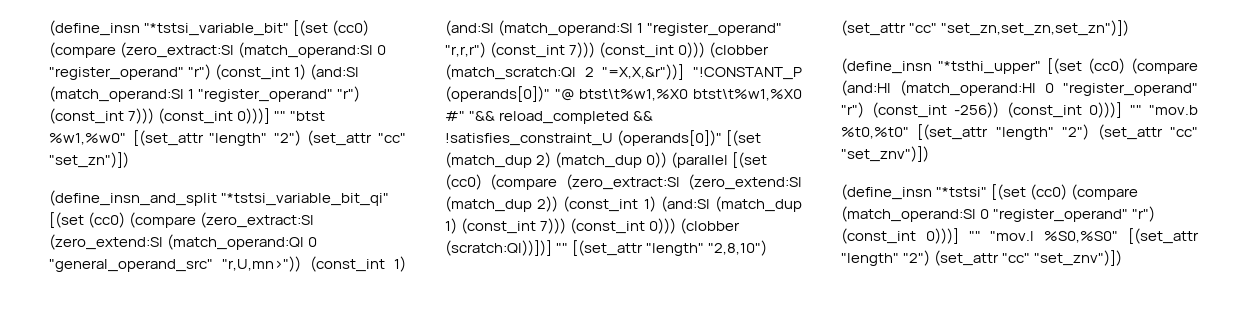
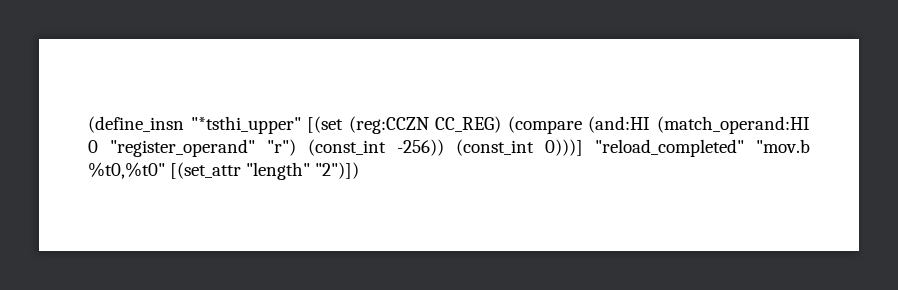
[49,20,370,36] [49,42,387,58] [49,64,360,80] [49,86,361,102] [49,108,326,124] [49,130,406,146] [49,152,129,168] [49,190,390,206] [49,212,315,228] [49,234,318,250] [49,256,406,272] [445,20,783,36] [445,42,770,58] [445,64,802,80] [445,86,802,102] [445,111,654,124] [445,130,762,146] [445,152,768,168] [445,174,802,190] [445,196,802,212] [445,218,741,234] [445,240,768,256] [841,20,1130,36] [841,58,1125,74] (define_insn "*tstsi_variable_bit" [(set (cc0) (compare (zero_extract:SI (match_operand:SI 0 "register_operand" "r") (const_int 1) (and:SI (match_operand:SI 1 "register_operand" "r") (const_int 7))) (const_int 0)))] "" "btst %w1,%w0" [(set_attr "length" "2") (set_attr "cc" "set_zn")]) // (define_insn_and_split "*tstsi_variable_bit_qi" [(set (cc0) (compare (zero_extract:SI (zero_extend:SI (match_operand:QI 0 "general_operand_src" "r,U,mn>")) (const_int 1) (and:SI (match_operand:SI 1 "register_operand" "r,r,r") (const_int 7))) (const_int 0))) (clobber (match_scratch:QI 2 "=X,X,&r"))] "!CONSTANT_P (operands[0])" "@ btst\t%w1,%X0 btst\t%w1,%X0 #" "&& reload_completed && !satisfies_constraint_U (operands[0])" [(set (match_dup 2) (match_dup 0)) (parallel [(set (cc0) (compare (zero_extract:SI (zero_extend:SI (match_dup 2)) (const_int 1) (and:SI (match_dup 1) (const_int 7))) (const_int 0))) (clobber (scratch:QI))])] "" [(set_attr "length" "2,8,10") (set_attr "cc" "set_zn,set_zn,set_zn")]) // (define_insn "*tsthi_upper" [(set (cc0) -> [88,116,502,134] (define_insn "*tsthi_upper" [(set (reg:CCZN CC_REG)
[1129,105,1142,115] "" -> [595,139,744,157] "reload_completed"
[1062,124,1198,140] [841,146,929,162] [841,184,1139,200] [841,206,1156,222] [841,228,1199,244] [841,250,1123,266] "2") (set_attr "cc" "set_znv")]) // (define_insn "*tstsi" [(set (cc0) (compare (match_operand:SI 0 "register_operand" "r") (const_int 0)))] "" "mov.l %S0,%S0" [(set_attr "length" "2") (set_attr "cc" "set_znv")]) -> [315,162,360,179] "2")])

